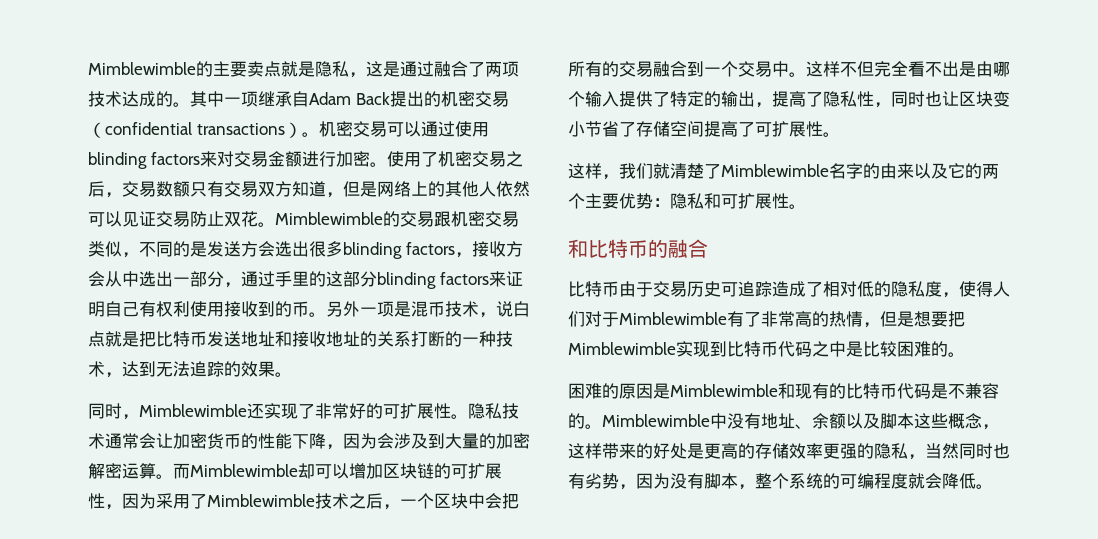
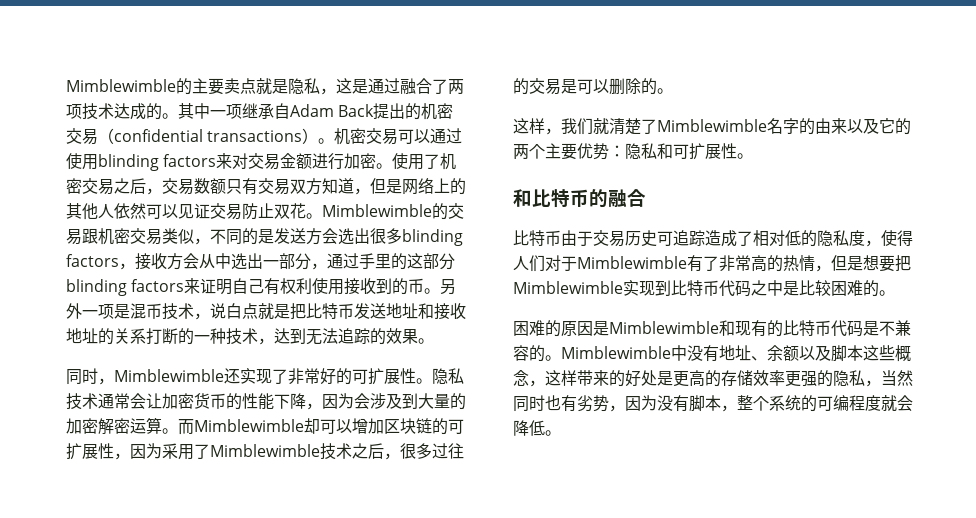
[400,493,519,509] [568,61,1010,77] [568,91,1010,108] [568,121,823,137] 一个区块中会把所有的交易融合到一个交易中。这样不但完全看不出是由哪个输入提供了特定的输出，提高了隐私性，同时也让区块变小节省了存储空间提高了可扩展性 -> [400,443,464,459] [513,78,657,95] 很多过往的交易是可以删除的

